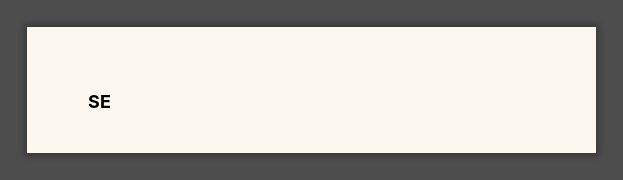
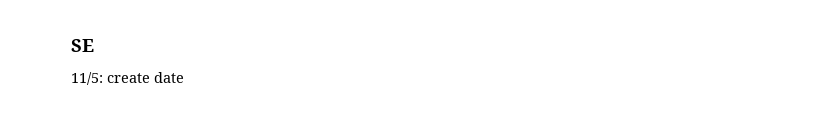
(111, 101) none -> [71,72,184,85] // 11/5: create date

